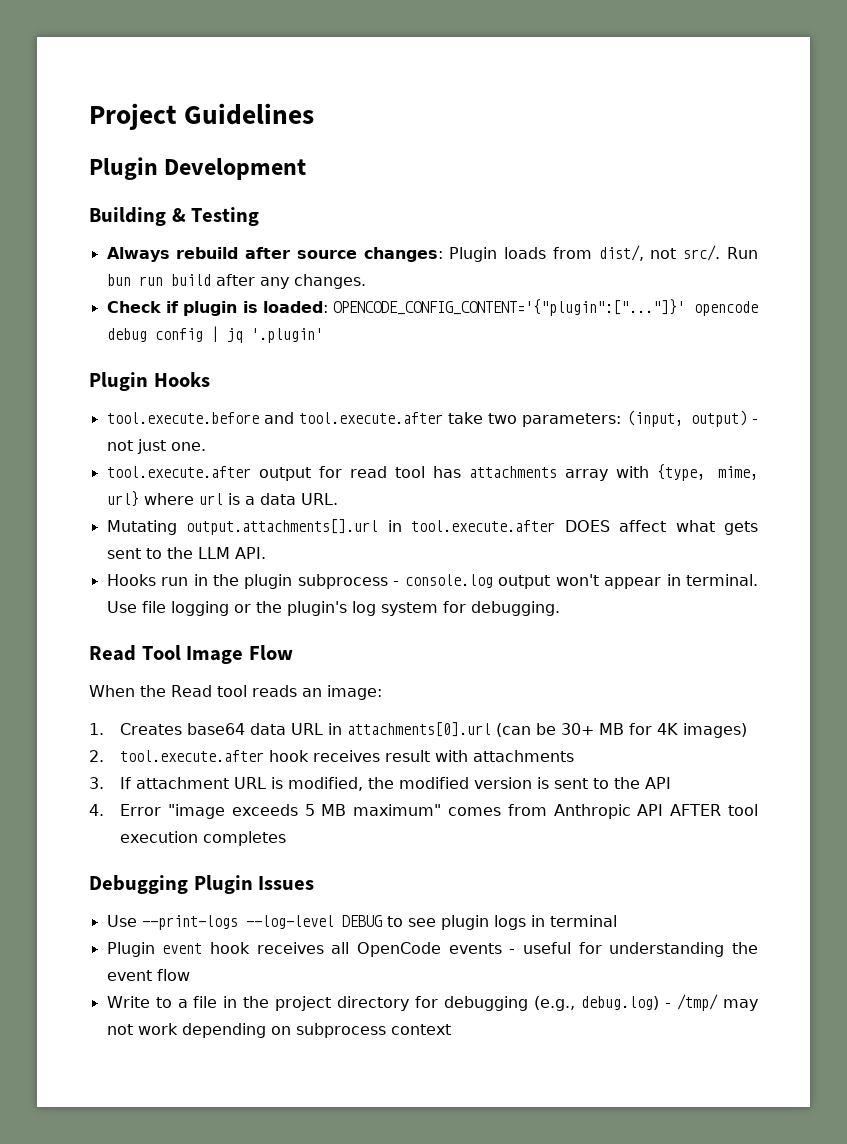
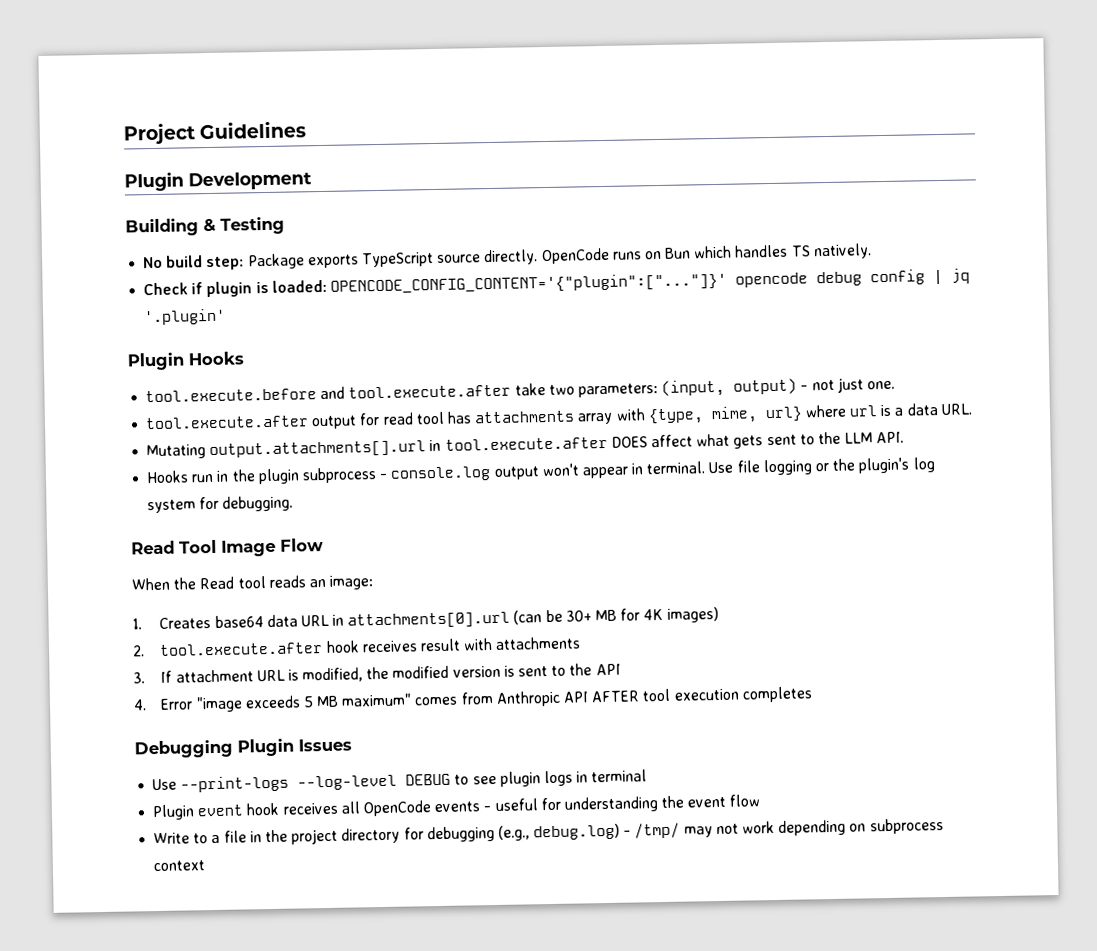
[106,245,758,262] [106,274,366,289] Always rebuild after source changes: Plugin loads from dist/, not src/. Run bun run build after any changes. -> [143,243,872,271] No build step: Package exports TypeScript source directly. OpenCode runs on Bun which handles TS natively.

